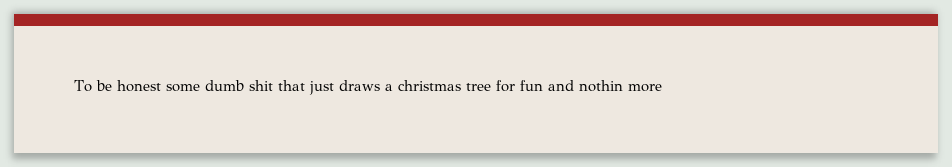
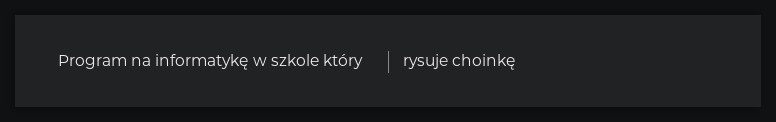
[74,80,662,95] To be honest some dumb shit that just draws a christmas tree for fun and nothin more -> [58,54,516,70] Program na informatykę w szkole który rysuje choinkę

